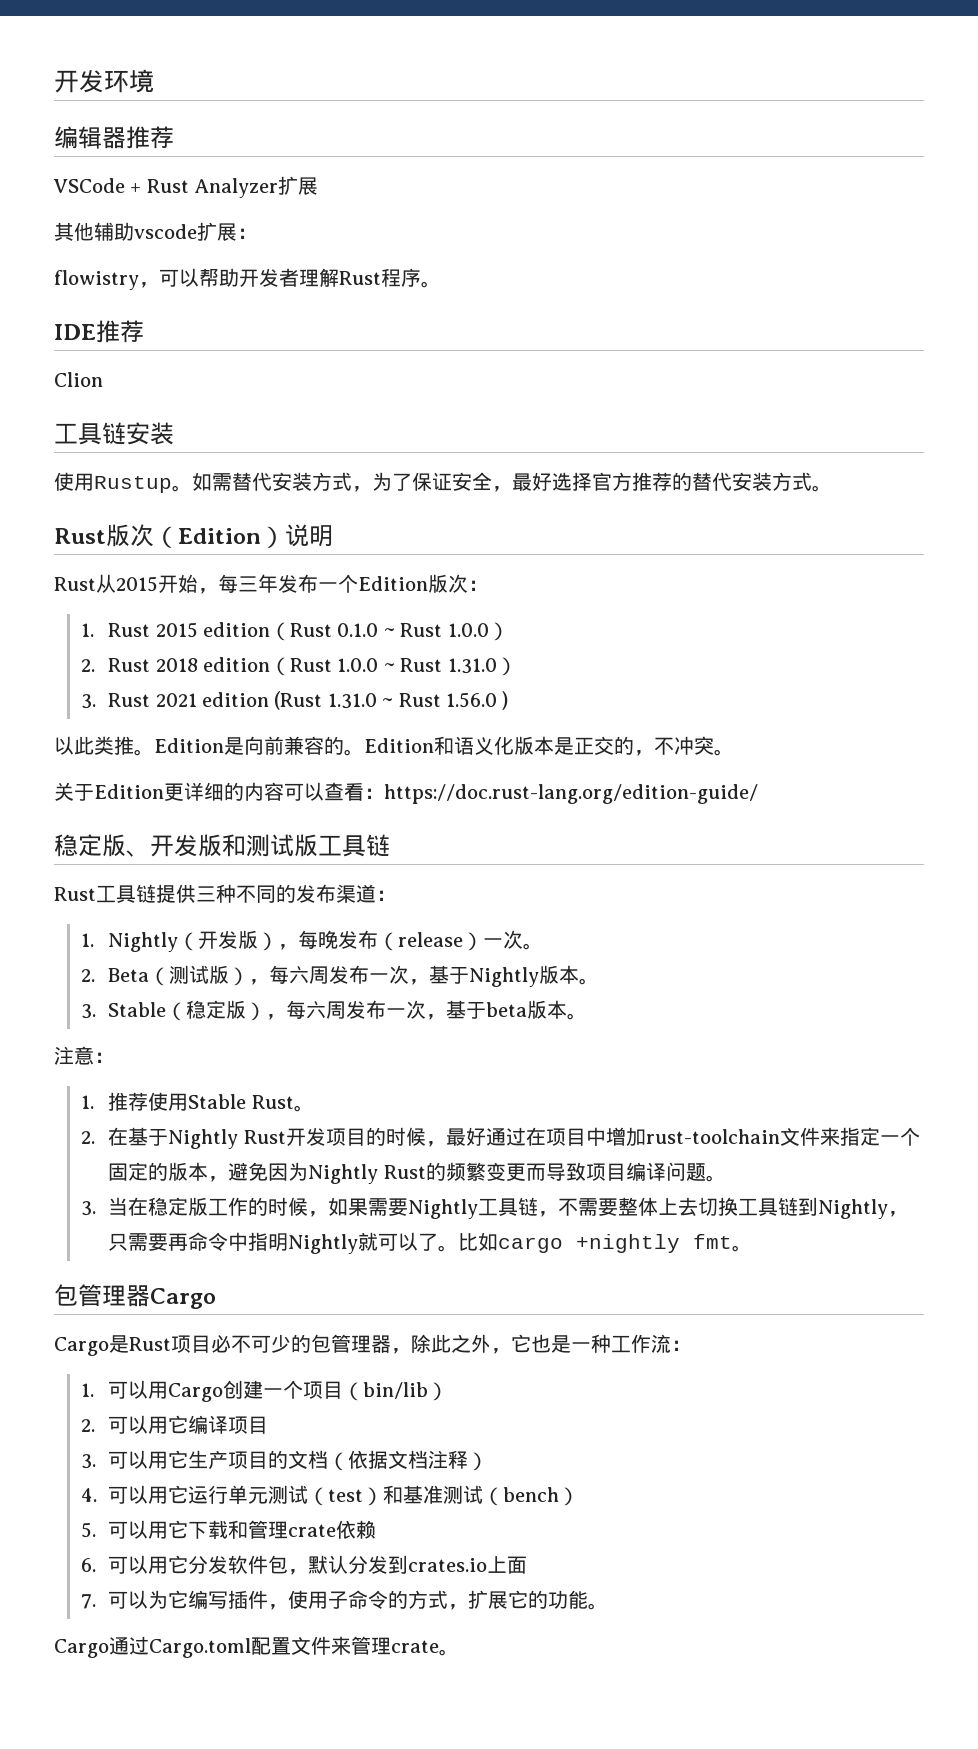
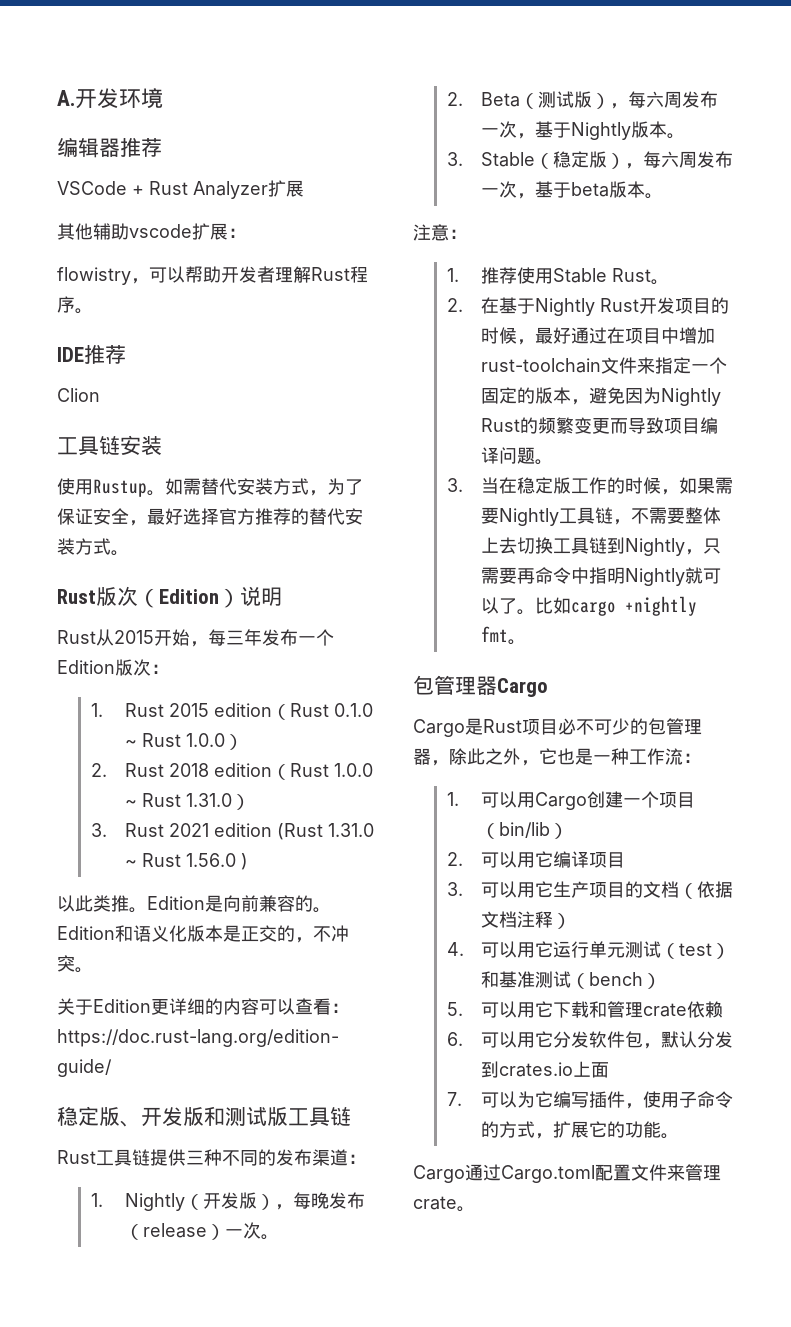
(54, 81) none -> [57,90,75,106] A.

